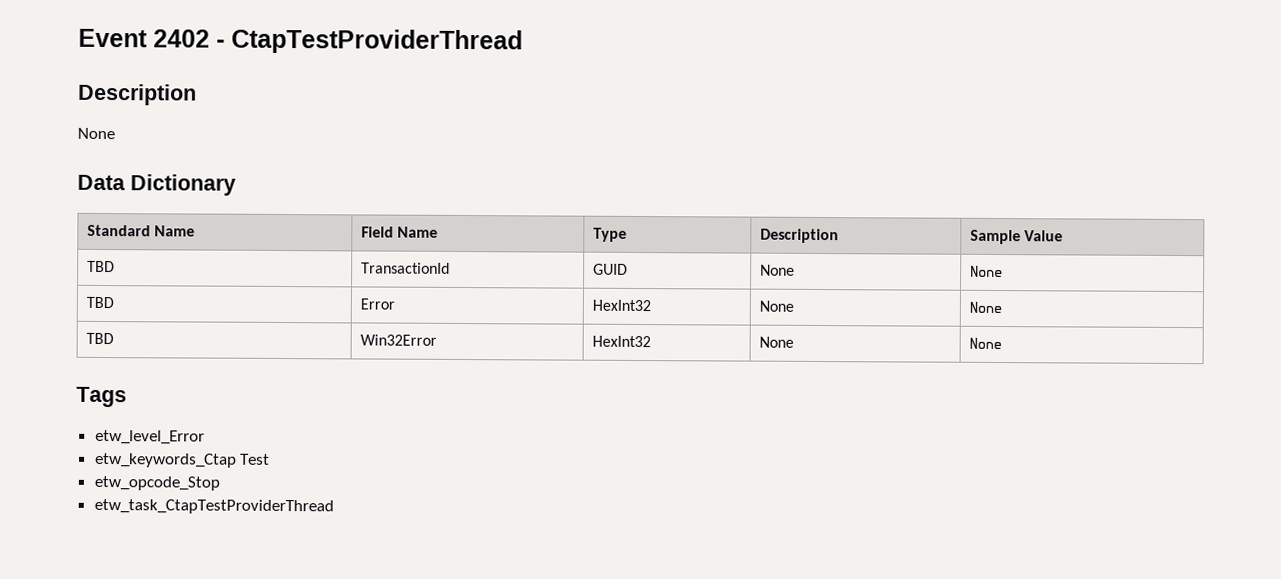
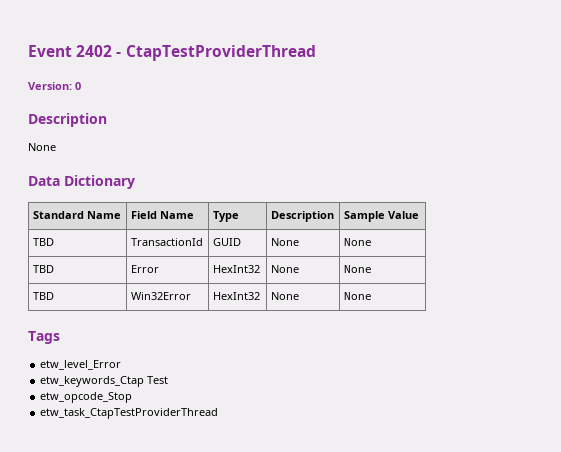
(523, 41) none -> [28,82,81,90] // Version: 0

